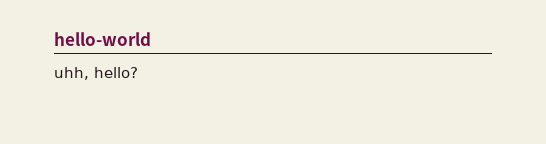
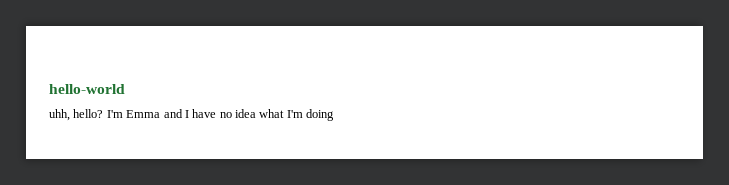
(138, 72) none -> [106,109,335,121] I'm Emma and I have no idea what I'm doing

